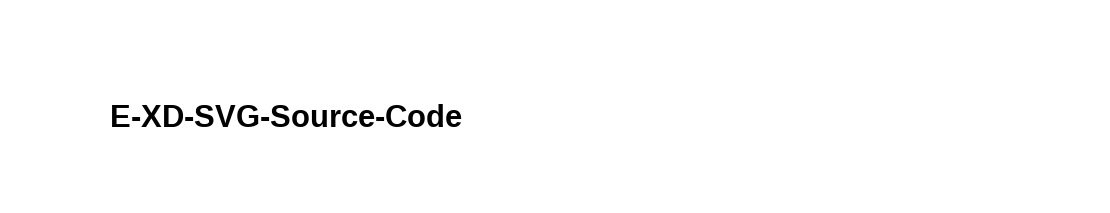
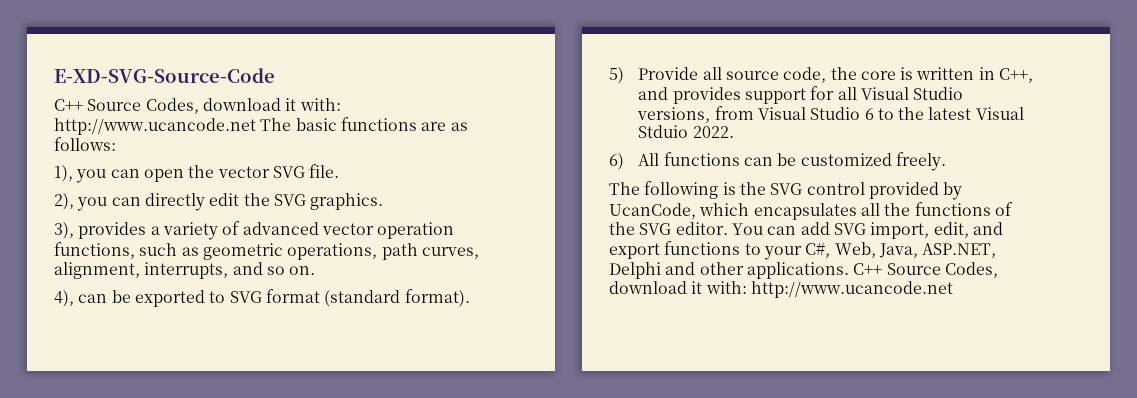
(462, 115) none -> [54,98,341,114] [54,117,468,135] [54,137,116,151] [54,164,340,183] [54,193,384,211] [54,221,455,240] [54,242,479,260] [54,262,316,279] [54,289,470,307] [609,67,1034,84] [638,86,964,104] [637,106,1024,123] [638,125,734,138] [609,152,946,171] [609,181,963,200] [609,202,1013,220] [609,222,1003,239] [609,241,997,260] [609,262,998,279] [609,281,953,298] // C++ Source Codes, download it with: http://www.ucancode.net The basic functions are as follows: // 1), you can open the vector SVG file. // 2), you can directly edit the SVG graphics. // 3), provides a variety of advanced vector operation functions, such as geometric operations, path curves, alignment, interrupts, and so on. // 4), can be exported to SVG format (standard format). // 5) Provide all source code, the core is written in C++, and provides support for all Visual Studio versions, from Visual Studio 6 to the latest Visual Stduio 2022. // 6) All functions can be customized freely. // The following is the SVG control provided by UcanCode, which encapsulates all the functions of the SVG editor. You can add SVG import, edit, and export functions to your C#, Web, Java, ASP.NET, Delphi and other applications. C++ Source Codes, download it with: http://www.ucancode.net

